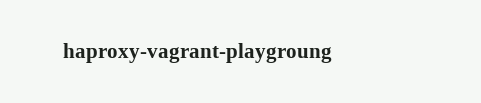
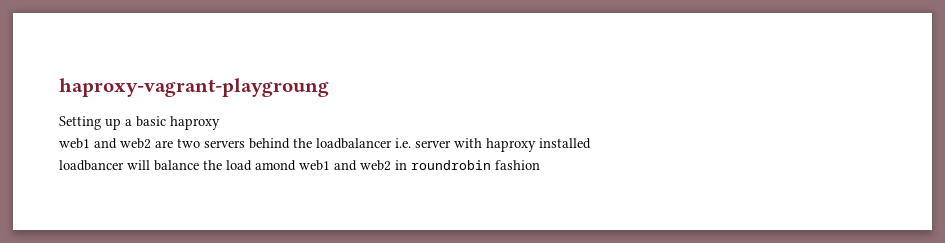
(332, 53) none -> [59,116,220,130] [59,138,591,152] [59,160,540,171] // Setting up a basic haproxy // web1 and web2 are two servers behind the loadbalancer i.e. server with haproxy installed // loadbancer will balance the load amond web1 and web2 in roundrobin fashion

